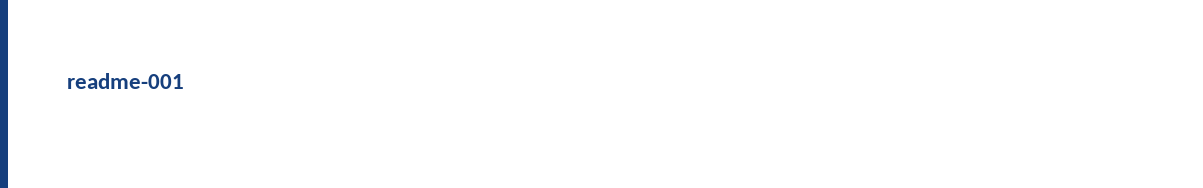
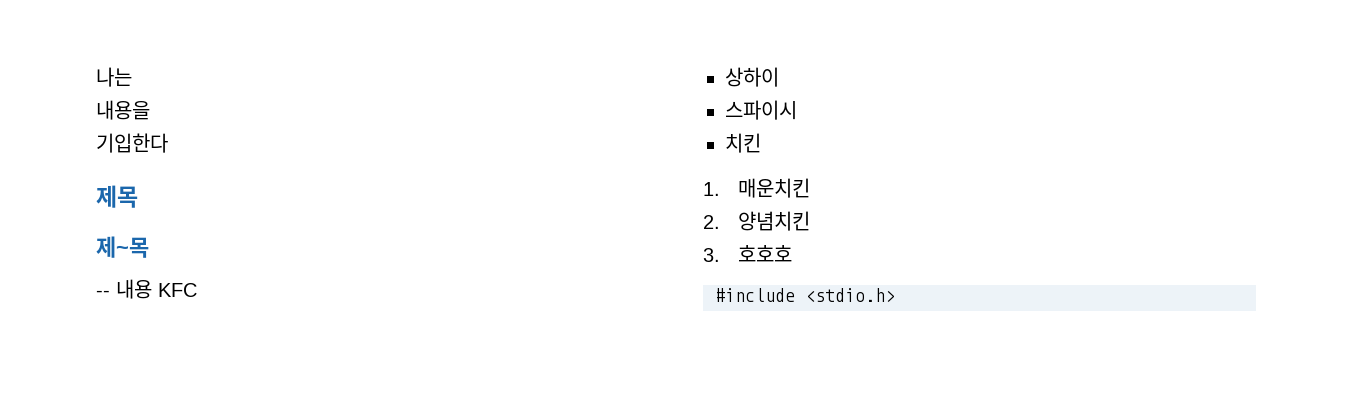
[67,73,184,89] readme-001 -> [96,67,132,87] [96,100,150,120] [96,133,168,153] [96,185,138,208] [96,236,149,258] [96,279,197,299] [725,67,779,87] [725,100,797,120] [725,133,761,153] [703,178,810,198] [703,211,810,231] [703,245,792,262] [715,288,895,302] 나는 // 내용을 // 기입한다 // 제목 // 제~목 // -- 내용 KFC // 상하이 // 스파이시 // 치킨 // 1. 매운치킨 // 2. 양념치킨 // 3. 호호호 // #include <stdio.h>

